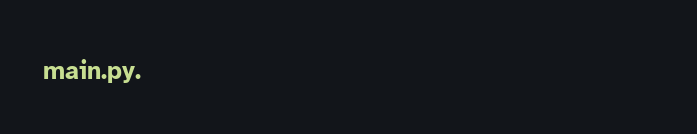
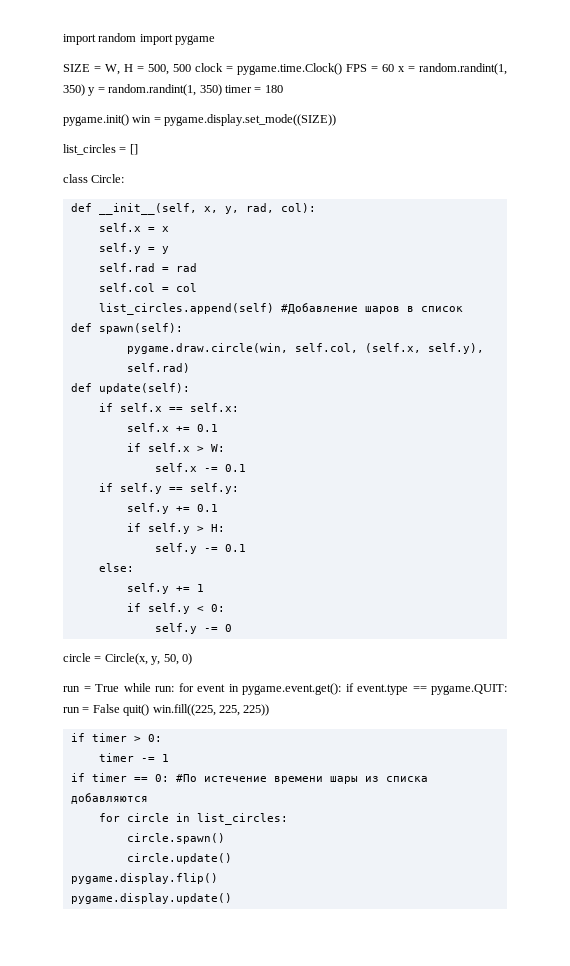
[43,59,141,83] main.py. -> [63,33,216,45] [63,63,507,75] [63,84,283,96] [63,114,337,126] [63,144,138,155] [63,174,125,183] [70,203,316,215] [98,223,169,232] [98,243,169,254] [98,263,197,272] [98,283,197,292] [98,303,463,315] [70,323,183,334] [126,343,484,354] [126,363,190,373] [70,383,190,394] [98,403,239,412] [126,423,218,432] [126,443,225,452] [154,463,246,472] [98,483,239,494] [126,503,218,514] [126,523,225,534] [154,543,246,554] [98,563,134,572] [126,583,204,594] [126,603,225,614] [154,623,232,634] [63,653,192,665] [63,683,507,695] [63,704,270,716] [70,733,162,742] [98,753,169,762] [70,773,428,784] [70,793,148,804] [98,813,288,825] [126,833,225,844] [126,853,232,864] [70,873,218,884] [70,893,232,904] import random import pygame // SIZE = W, H = 500, 500 clock = pygame.time.Clock() FPS = 60 x = random.randint(1, 350) y = random.randint(1, 350) timer = 180 // pygame.init() win = pygame.display.set_mode((SIZE)) // list_circles = [] // class Circle: // def __init__(self, x, y, rad, col): // self.x = x // self.y = y // self.rad = rad // self.col = col // list_circles.append(self) #Добавление шаров в список // def spawn(self): // pygame.draw.circle(win, self.col, (self.x, self.y), self.rad) // def update(self): // if self.x == self.x: // self.x += 0.1 // if self.x > W: // self.x -= 0.1 // if self.y == self.y: // self.y += 0.1 // if self.y > H: // self.y -= 0.1 // else: // self.y += 1 // if self.y < 0: // self.y -= 0 // circle = Circle(x, y, 50, 0) // run = True while run: for event in pygame.event.get(): if event.type == pygame.QUIT: run = False quit() win.fill((225, 225, 225)) // if timer > 0: // timer -= 1 // if timer == 0: #По истечение времени шары из списка добавляются // for circle in list_circles: // circle.spawn() // circle.update() // pygame.display.flip() // pygame.display.update()

